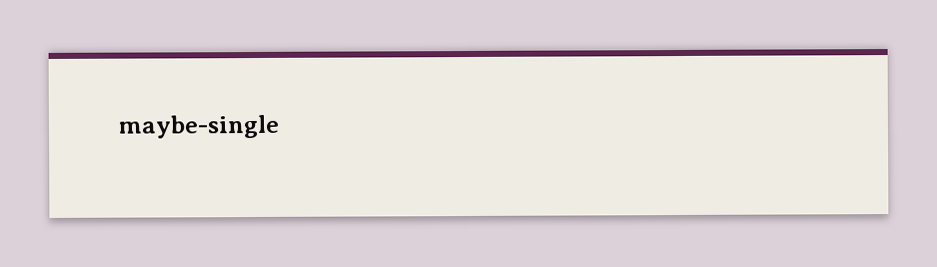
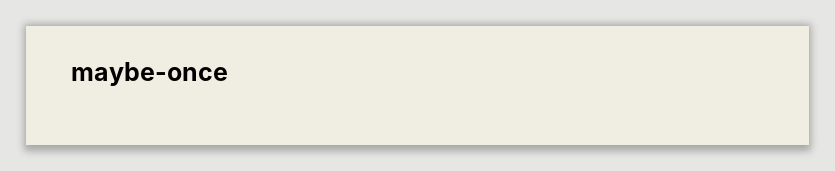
[118,114,280,139] maybe-single -> [71,62,228,86] maybe-once

